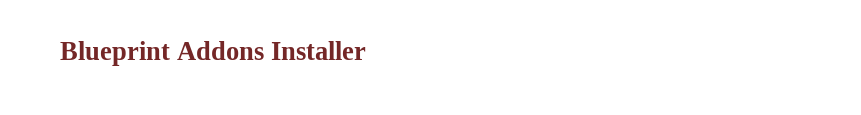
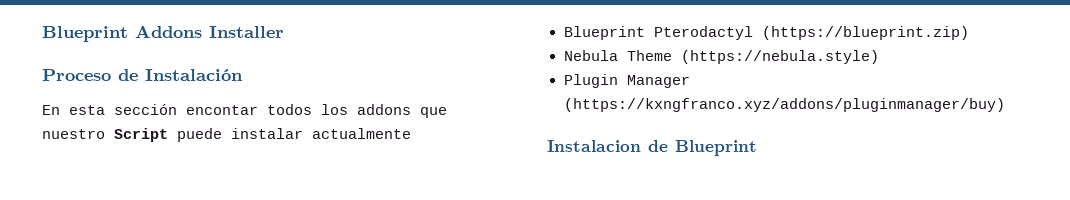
(367, 50) none -> [42,69,243,81] [42,104,447,118] [42,128,411,142] [563,26,969,40] [563,50,879,64] [563,74,690,88] [563,98,1005,112] [547,140,757,156] // Proceso de Instalación // En esta sección encontar todos los addons que nuestro Script puede instalar actualmente // Blueprint Pterodactyl (https://blueprint.zip) // Nebula Theme (https://nebula.style) // Plugin Manager (https://kxngfranco.xyz/addons/pluginmanager/buy) // Instalacion de Blueprint

